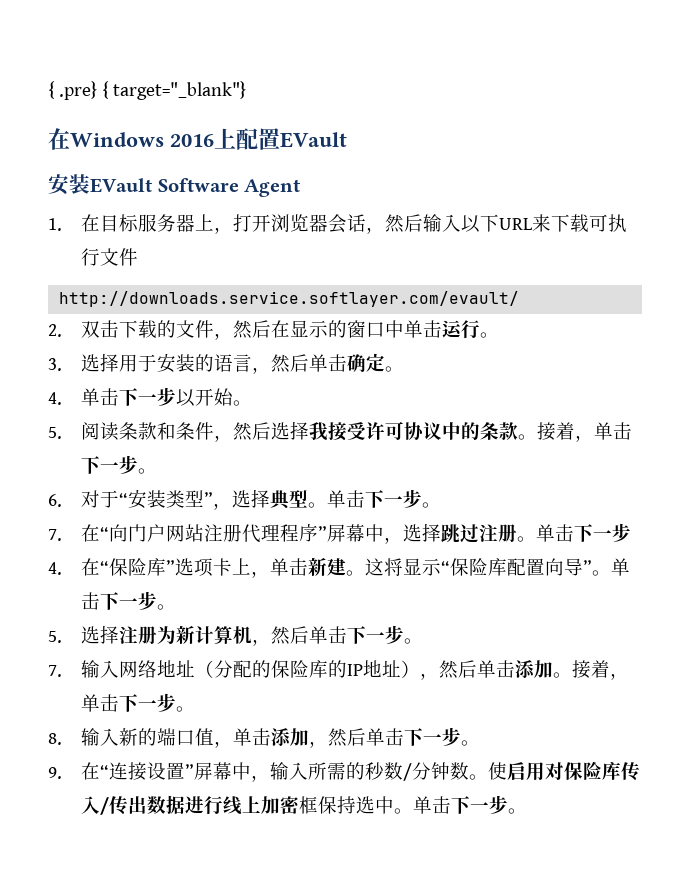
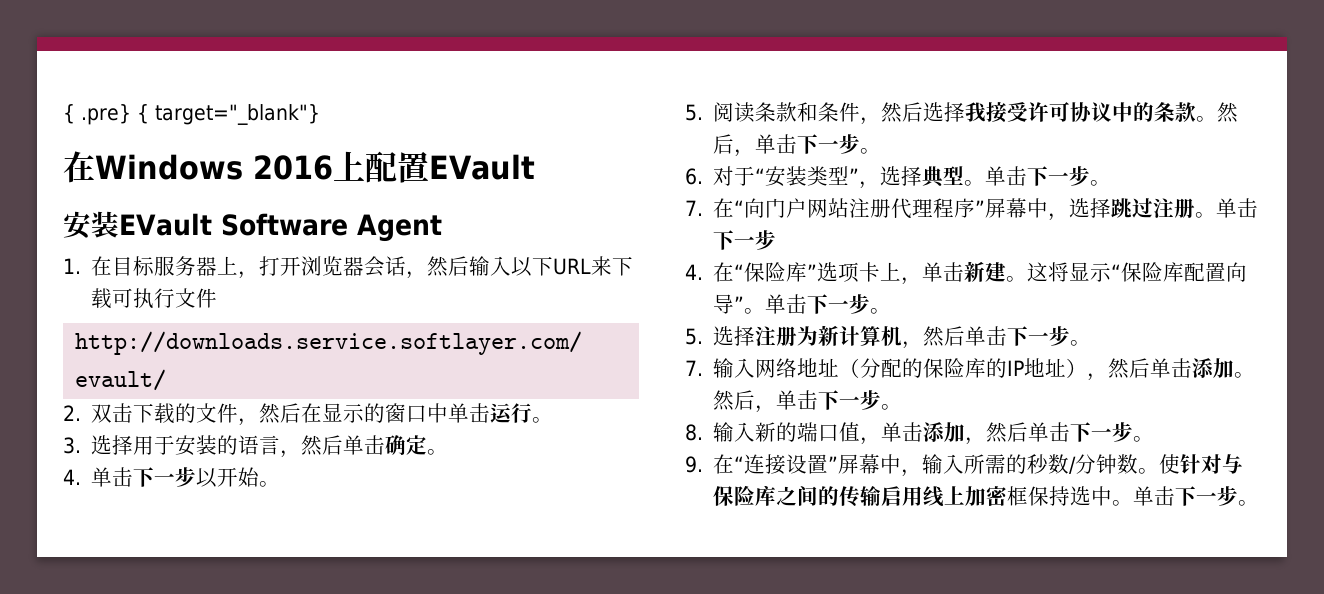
[536,422,575,441] 接着 -> [1217,102,1239,123] [713,134,735,154] 然后
[571,660,610,679] 接着 -> [713,390,756,411] 然后
[506,761,640,781] [80,795,223,815] 启用对保险库传入/传出数据进行 -> [1180,454,1244,474] [713,485,924,507] 针对与保险库之间的传输启用

